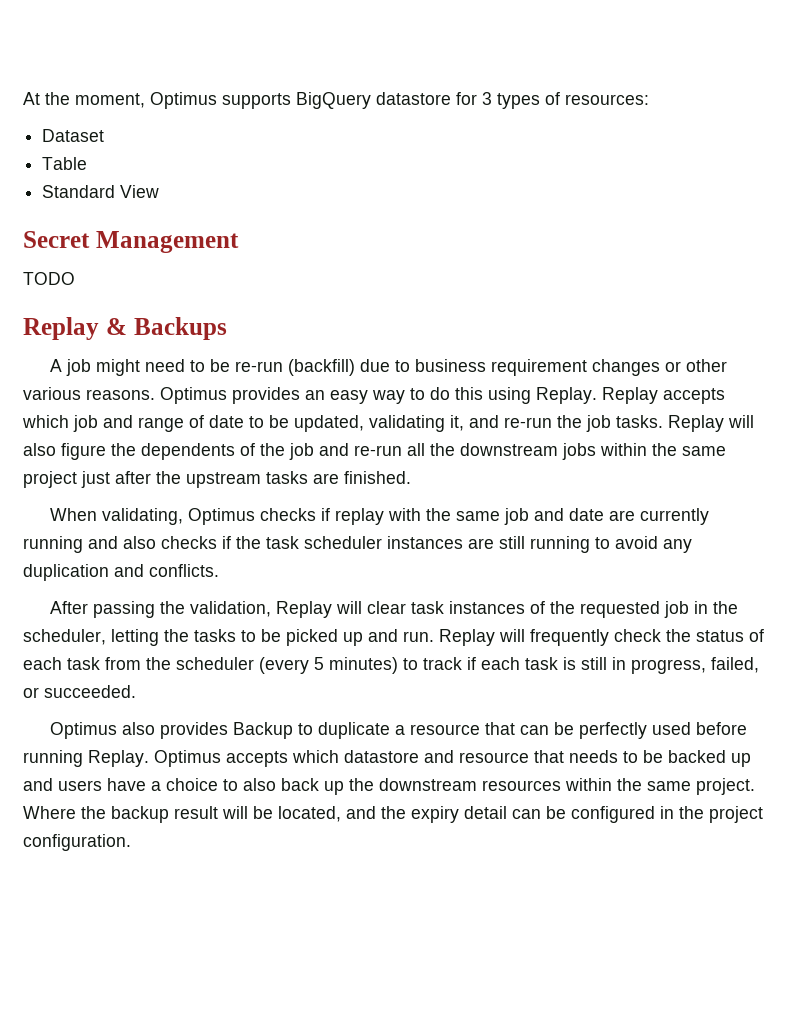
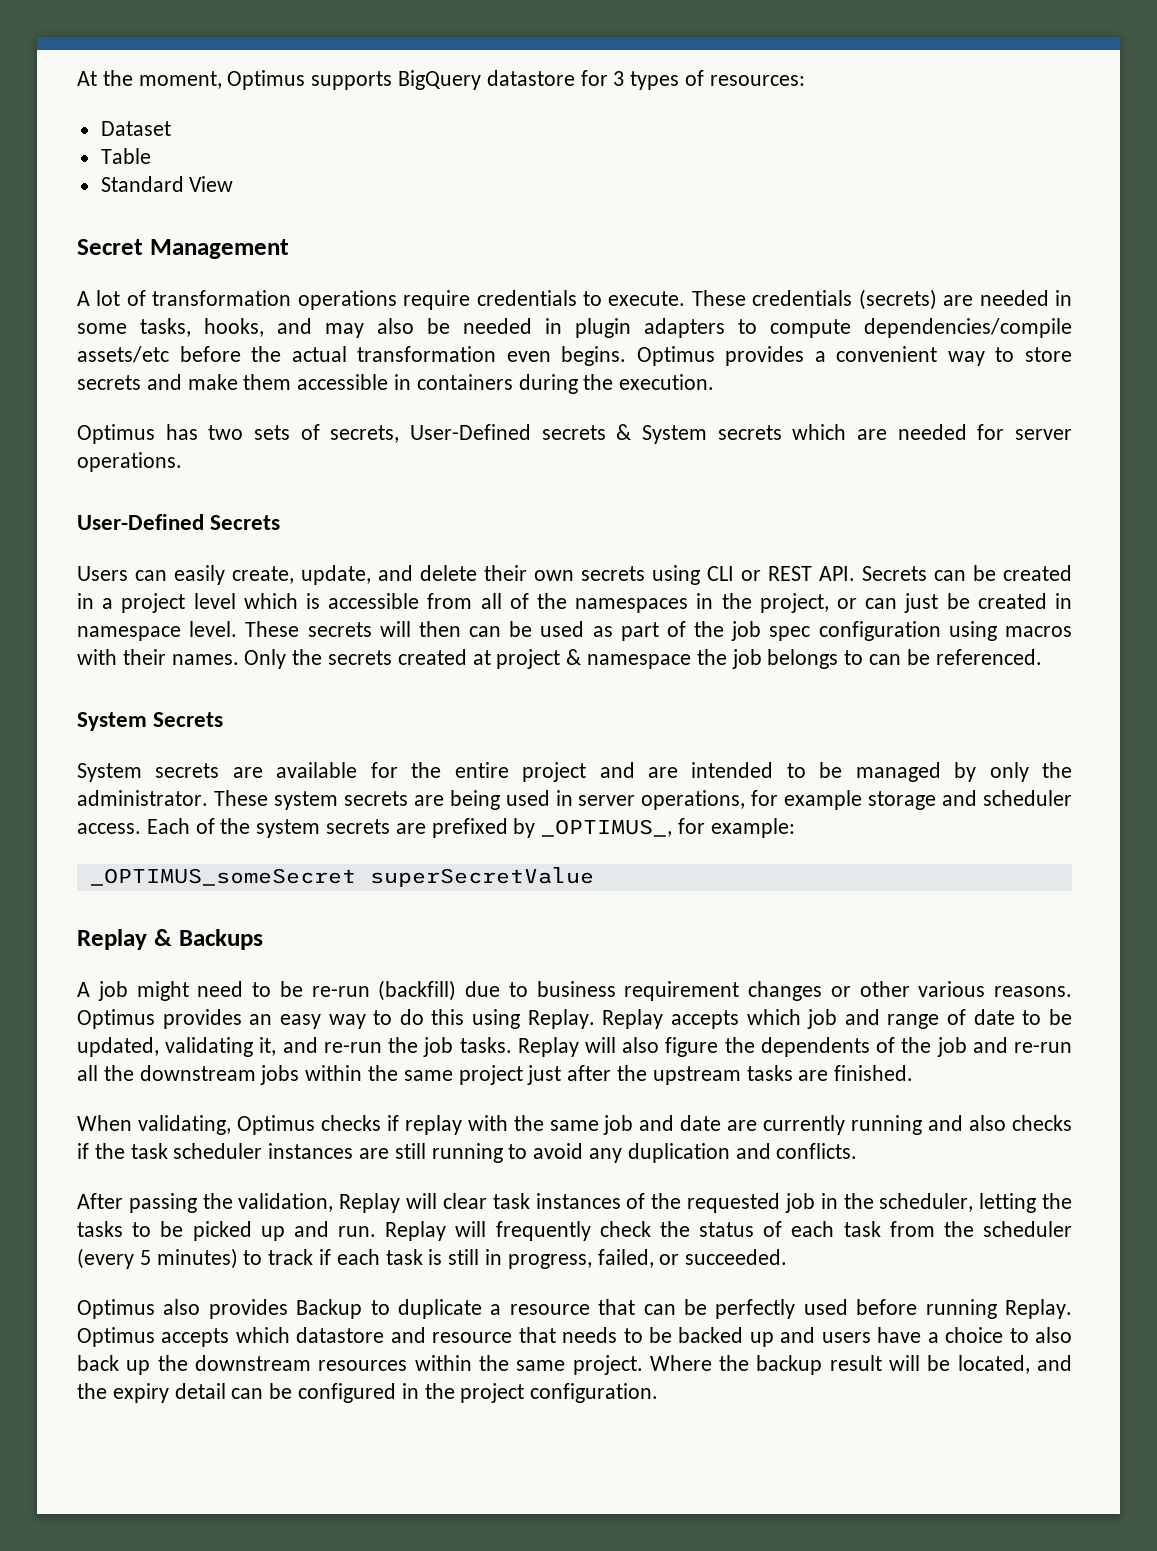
[23,272,75,285] TODO -> [77,289,1072,310] [77,318,1072,338] [77,346,1072,366] [77,374,715,394] [77,424,1072,444] [77,452,182,472] [77,514,281,530] [77,565,1072,585] [77,593,1073,613] [77,621,1072,641] [77,649,1042,669] [77,712,224,731] [77,762,1072,782] [77,790,1073,810] [77,818,795,838] [89,867,594,887] A lot of transformation operations require credentials to execute. These credentials (secrets) are needed in some tasks, hooks, and may also be needed in plugin adapters to compute dependencies/compile assets/etc before the actual transformation even begins. Optimus provides a convenient way to store secrets and make them accessible in containers during the execution. // Optimus has two sets of secrets, User-Defined secrets & System secrets which are needed for server operations. // User-Defined Secrets // Users can easily create, update, and delete their own secrets using CLI or REST API. Secrets can be created in a project level which is accessible from all of the namespaces in the project, or can just be created in namespace level. These secrets will then can be used as part of the job spec configuration using macros with their names. Only the secrets created at project & namespace the job belongs to can be referenced. // System Secrets // System secrets are available for the entire project and are intended to be managed by only the administrator. These system secrets are being used in server operations, for example storage and scheduler access. Each of the system secrets are prefixed by _OPTIMUS_, for example: // _OPTIMUS_someSecret superSecretValue

